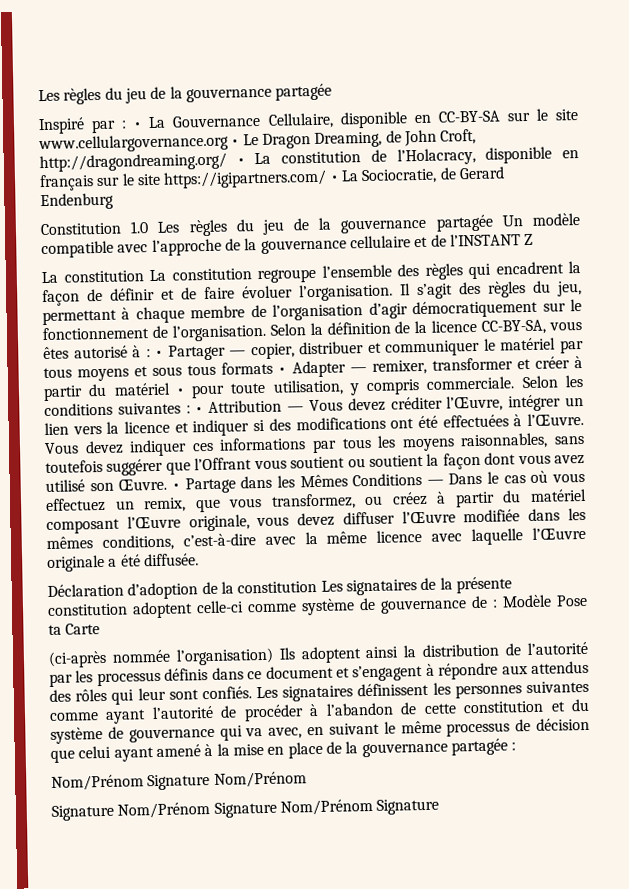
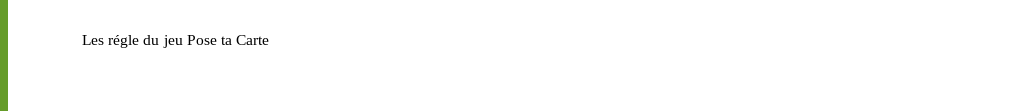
[38,83,333,105] [38,108,578,135] [38,128,477,154] [39,146,579,173] [39,166,505,192] [40,192,114,211] [40,213,580,237] [41,233,534,259] [41,260,581,284] [42,280,582,307] [42,298,583,326] [42,319,583,342] [43,337,585,361] [43,355,584,382] [43,374,583,402] [44,394,584,417] [44,412,584,437] [44,432,586,457] [45,452,585,476] [45,470,586,494] [45,488,588,513] [46,507,586,535] [46,526,587,551] [47,553,199,573] [47,576,512,600] [47,594,588,619] [48,623,101,636] [48,641,589,668] [49,660,590,687] [49,680,589,705] [49,698,590,724] [50,717,590,744] [50,738,517,763] [51,771,307,791] [51,798,440,821] Les règles du jeu de la gouvernance partagée // Inspiré par : • La Gouvernance Cellulaire, disponible en CC-BY-SA sur le site www.cellulargovernance.org • Le Dragon Dreaming, de John Croft, http://dragondreaming.org/ • La constitution de l’Holacracy, disponible en français sur le site https://igipartners.com/ • La Sociocratie, de Gerard Endenburg // Constitution 1.0 Les règles du jeu de la gouvernance partagée Un modèle compatible avec l’approche de la gouvernance cellulaire et de l’INSTANT Z // La constitution La constitution regroupe l’ensemble des règles qui encadrent la façon de définir et de faire évoluer l’organisation. Il s’agit des règles du jeu, permettant à chaque membre de l’organisation d’agir démocratiquement sur le fonctionnement de l’organisation. Selon la définition de la licence CC-BY-SA, vous êtes autorisé à : • Partager — copier, distribuer et communiquer le matériel par tous moyens et sous tous formats • Adapter — remixer, transformer et créer à partir du matériel • pour toute utilisation, y compris commerciale. Selon les conditions suivantes : • Attribution — Vous devez créditer l’Œuvre, intégrer un lien vers la licence et indiquer si des modifications ont été effectuées à l’Œuvre. Vous devez indiquer ces informations par tous les moyens raisonnables, sans toutefois suggérer que l’Offrant vous soutient ou soutient la façon dont vous avez utilisé son Œuvre. • Partage dans les Mêmes Conditions — Dans le cas où vous effectuez un remix, que vous transformez, ou créez à partir du matériel composant l’Œuvre originale, vous devez diffuser l’Œuvre modifiée dans les mêmes conditions, c’est-à-dire avec la même licence avec laquelle l’Œuvre originale a été diffusée. // Déclaration d’adoption de la constitution Les signataires de la présente constitution adoptent celle-ci comme système de gouvernance de : Modèle Pose ta Carte // (ci-après nommée l’organisation) Ils adoptent ainsi la distribution de l’autorité par les processus définis dans ce document et s’engagent à répondre aux attendus des rôles qui leur sont confiés. Les signataires définissent les personnes suivantes comme ayant l’autorité de procéder à l’abandon de cette constitution et du système de gouvernance qui va avec, en suivant le même processus de décision que celui ayant amené à la mise en place de la gouvernance partagée : // Nom/Prénom Signature Nom/Prénom // Signature Nom/Prénom Signature Nom/Prénom Signature -> [82,35,270,48] Les régle du jeu Pose ta Carte

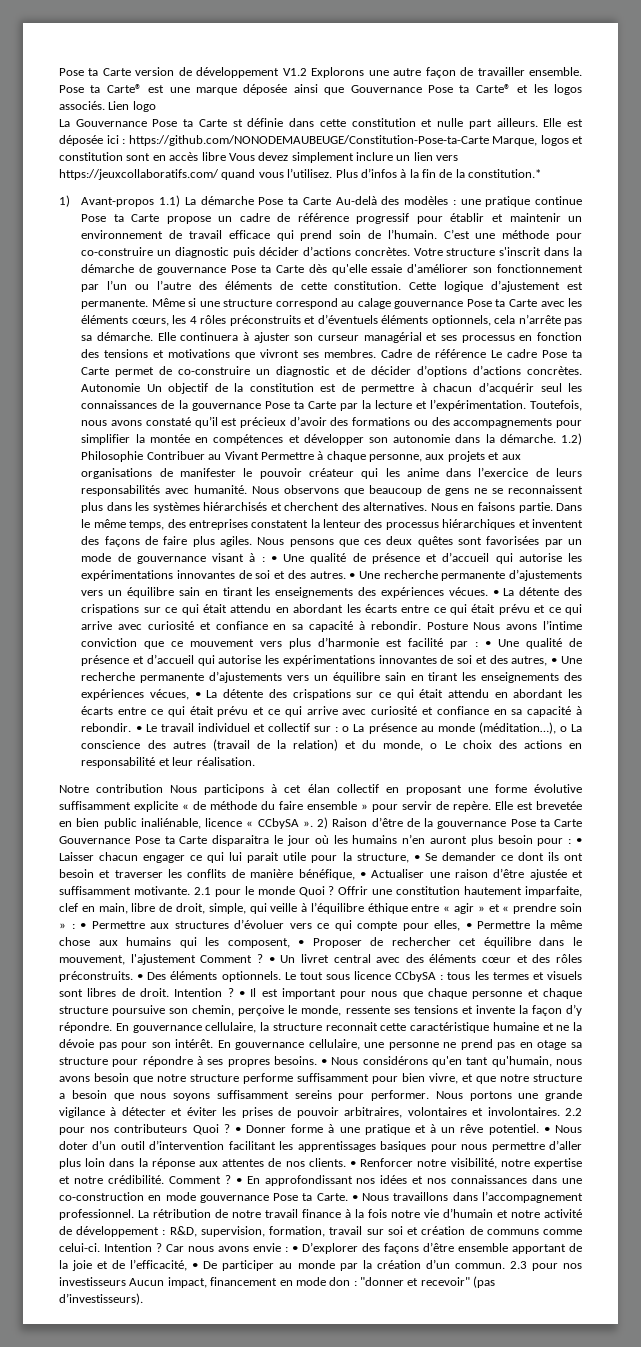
[82,35,270,48] Les régle du jeu Pose ta Carte -> [59,67,582,78] [59,84,582,95] [59,101,156,112] [59,118,583,129] [59,135,583,146] [59,152,459,163] [59,168,542,180] [59,195,583,207] [81,213,583,224] [81,229,583,241] [81,246,583,258] [81,264,584,275] [81,280,583,292] [81,298,583,309] [81,314,582,326] [81,332,582,343] [81,349,582,360] [81,365,582,377] [81,382,583,394] [81,399,583,411] [81,416,582,428] [81,433,582,445] [81,451,521,462] [81,467,583,479] [81,485,583,496] [81,502,583,513] [81,519,583,530] [81,536,583,547] [81,552,583,564] [81,569,582,581] [81,587,583,598] [81,604,582,615] [81,620,583,632] [81,637,582,649] [81,654,582,666] [81,671,583,683] [81,689,582,700] [81,706,583,717] [81,722,582,734] [81,739,583,751] [81,757,255,768] [59,784,582,795] [59,801,582,812] [59,817,582,829] [59,834,582,846] [59,852,583,863] [59,868,583,880] [59,886,583,897] [59,902,582,914] [59,919,582,931] [59,937,583,948] [59,954,583,965] [59,971,582,982] [59,988,582,999] [59,1004,582,1016] [59,1022,582,1033] [59,1039,583,1050] [59,1056,583,1067] [59,1073,582,1084] [59,1090,582,1101] [59,1107,582,1118] [59,1124,583,1135] [59,1140,582,1152] [59,1158,582,1169] [59,1175,582,1186] [59,1191,583,1203] [59,1208,582,1220] [59,1226,582,1237] [59,1242,582,1254] [59,1259,582,1271] [59,1276,496,1288] [59,1293,143,1305] Pose ta Carte version de développement V1.2 Explorons une autre façon de travailler ensemble. Pose ta Carte® est une marque déposée ainsi que Gouvernance Pose ta Carte® et les logos associés. Lien logo // La Gouvernance Pose ta Carte st définie dans cette constitution et nulle part ailleurs. Elle est déposée ici : https://github.com/NONODEMAUBEUGE/Constitution-Pose-ta-Carte Marque, logos et constitution sont en accès libre Vous devez simplement inclure un lien vers https://jeuxcollaboratifs.com/ quand vous l’utilisez. Plus d’infos à la fin de la constitution.* // 1) Avant-propos 1.1) La démarche Pose ta Carte Au-delà des modèles : une pratique continue Pose ta Carte propose un cadre de référence progressif pour établir et maintenir un environnement de travail efficace qui prend soin de l’humain. C’est une méthode pour co-construire un diagnostic puis décider d’actions concrètes. Votre structure s'inscrit dans la démarche de gouvernance Pose ta Carte dès qu'elle essaie d'améliorer son fonctionnement par l’un ou l’autre des éléments de cette constitution. Cette logique d’ajustement est permanente. Même si une structure correspond au calage gouvernance Pose ta Carte avec les éléments cœurs, les 4 rôles préconstruits et d’éventuels éléments optionnels, cela n’arrête pas sa démarche. Elle continuera à ajuster son curseur managérial et ses processus en fonction des tensions et motivations que vivront ses membres. Cadre de référence Le cadre Pose ta Carte permet de co-construire un diagnostic et de décider d’options d’actions concrètes. Autonomie Un objectif de la constitution est de permettre à chacun d’acquérir seul les connaissances de la gouvernance Pose ta Carte par la lecture et l’expérimentation. Toutefois, nous avons constaté qu’il est précieux d’avoir des formations ou des accompagnements pour simplifier la montée en compétences et développer son autonomie dans la démarche. 1.2) Philosophie Contribuer au Vivant Permettre à chaque personne, aux projets et aux organisations de manifester le pouvoir créateur qui les anime dans l’exercice de leurs responsabilités avec humanité. Nous observons que beaucoup de gens ne se reconnaissent plus dans les systèmes hiérarchisés et cherchent des alternatives. Nous en faisons partie. Dans le même temps, des entreprises constatent la lenteur des processus hiérarchiques et inventent des façons de faire plus agiles. Nous pensons que ces deux quêtes sont favorisées par un mode de gouvernance visant à : • Une qualité de présence et d’accueil qui autorise les expérimentations innovantes de soi et des autres. • Une recherche permanente d’ajustements vers un équilibre sain en tirant les enseignements des expériences vécues. • La détente des crispations sur ce qui était attendu en abordant les écarts entre ce qui était prévu et ce qui arrive avec curiosité et confiance en sa capacité à rebondir. Posture Nous avons l’intime conviction que ce mouvement vers plus d’harmonie est facilité par : • Une qualité de présence et d’accueil qui autorise les expérimentations innovantes de soi et des autres, • Une recherche permanente d’ajustements vers un équilibre sain en tirant les enseignements des expériences vécues, • La détente des crispations sur ce qui était attendu en abordant les écarts entre ce qui était prévu et ce qui arrive avec curiosité et confiance en sa capacité à rebondir. • Le travail individuel et collectif sur : o La présence au monde (méditation…), o La conscience des autres (travail de la relation) et du monde, o Le choix des actions en responsabilité et leur réalisation. // Notre contribution Nous participons à cet élan collectif en proposant une forme évolutive suffisamment explicite « de méthode du faire ensemble » pour servir de repère. Elle est brevetée en bien public inaliénable, licence « CCbySA ». 2) Raison d’être de la gouvernance Pose ta Carte Gouvernance Pose ta Carte disparaitra le jour où les humains n’en auront plus besoin pour : • Laisser chacun engager ce qui lui parait utile pour la structure, • Se demander ce dont ils ont besoin et traverser les conflits de manière bénéfique, • Actualiser une raison d’être ajustée et suffisamment motivante. 2.1 pour le monde Quoi ? Offrir une constitution hautement imparfaite, clef en main, libre de droit, simple, qui veille à l’équilibre éthique entre « agir » et « prendre soin » : • Permettre aux structures d’évoluer vers ce qui compte pour elles, • Permettre la même chose aux humains qui les composent, • Proposer de rechercher cet équilibre dans le mouvement, l'ajustement Comment ? • Un livret central avec des éléments cœur et des rôles préconstruits. • Des éléments optionnels. Le tout sous licence CCbySA : tous les termes et visuels sont libres de droit. Intention ? • Il est important pour nous que chaque personne et chaque structure poursuive son chemin, perçoive le monde, ressente ses tensions et invente la façon d’y répondre. En gouvernance cellulaire, la structure reconnait cette caractéristique humaine et ne la dévoie pas pour son intérêt. En gouvernance cellulaire, une personne ne prend pas en otage sa structure pour répondre à ses propres besoins. • Nous considérons qu'en tant qu'humain, nous avons besoin que notre structure performe suffisamment pour bien vivre, et que notre structure a besoin que nous soyons suffisamment sereins pour performer. Nous portons une grande vigilance à détecter et éviter les prises de pouvoir arbitraires, volontaires et involontaires. 2.2 pour nos contributeurs Quoi ? • Donner forme à une pratique et à un rêve potentiel. • Nous doter d’un outil d’intervention facilitant les apprentissages basiques pour nous permettre d’aller plus loin dans la réponse aux attentes de nos clients. • Renforcer notre visibilité, notre expertise et notre crédibilité. Comment ? • En approfondissant nos idées et nos connaissances dans une co-construction en mode gouvernance Pose ta Carte. • Nous travaillons dans l’accompagnement professionnel. La rétribution de notre travail finance à la fois notre vie d’humain et notre activité de développement : R&D, supervision, formation, travail sur soi et création de communs comme celui-ci. Intention ? Car nous avons envie : • D’explorer des façons d’être ensemble apportant de la joie et de l’efficacité, • De participer au monde par la création d’un commun. 2.3 pour nos investisseurs Aucun impact, financement en mode don : "donner et recevoir" (pas d’investisseurs).

